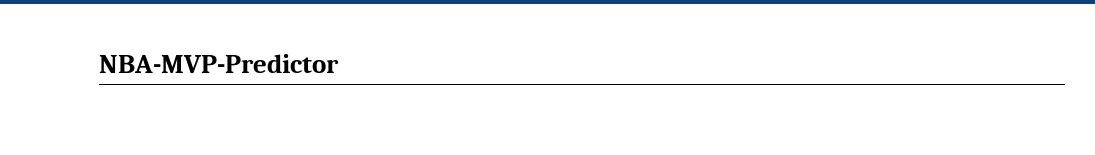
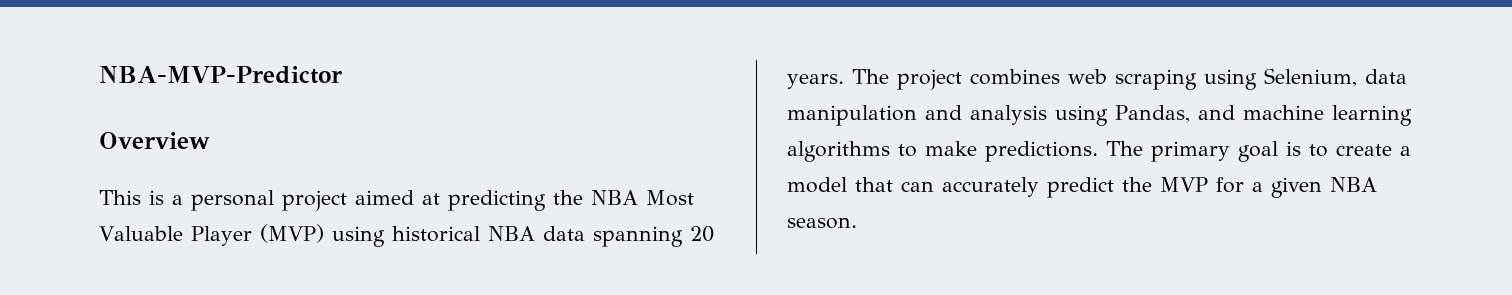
(339, 63) none -> [99,132,210,149] [99,190,694,211] [99,224,714,247] [787,68,1407,90] [787,105,1412,126] [787,141,1411,162] [787,177,1377,198] [787,217,857,229] // Overview // This is a personal project aimed at predicting the NBA Most Valuable Player (MVP) using historical NBA data spanning 20 years. The project combines web scraping using Selenium, data manipulation and analysis using Pandas, and machine learning algorithms to make predictions. The primary goal is to create a model that can accurately predict the MVP for a given NBA season.

